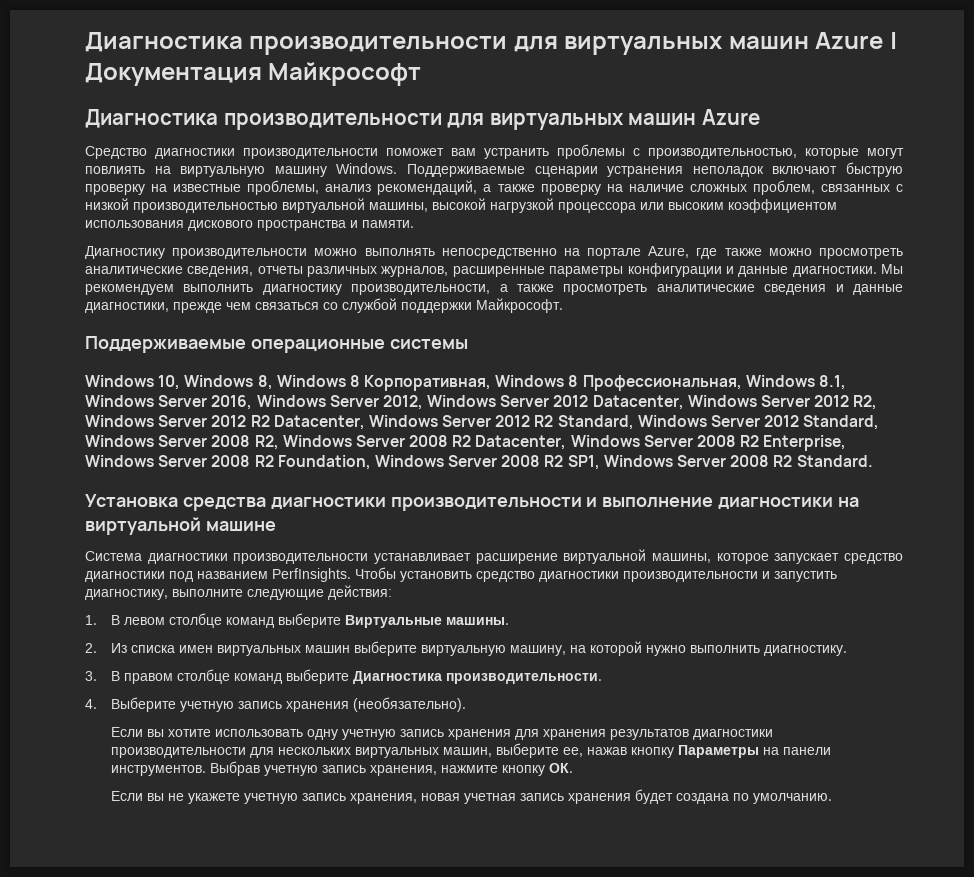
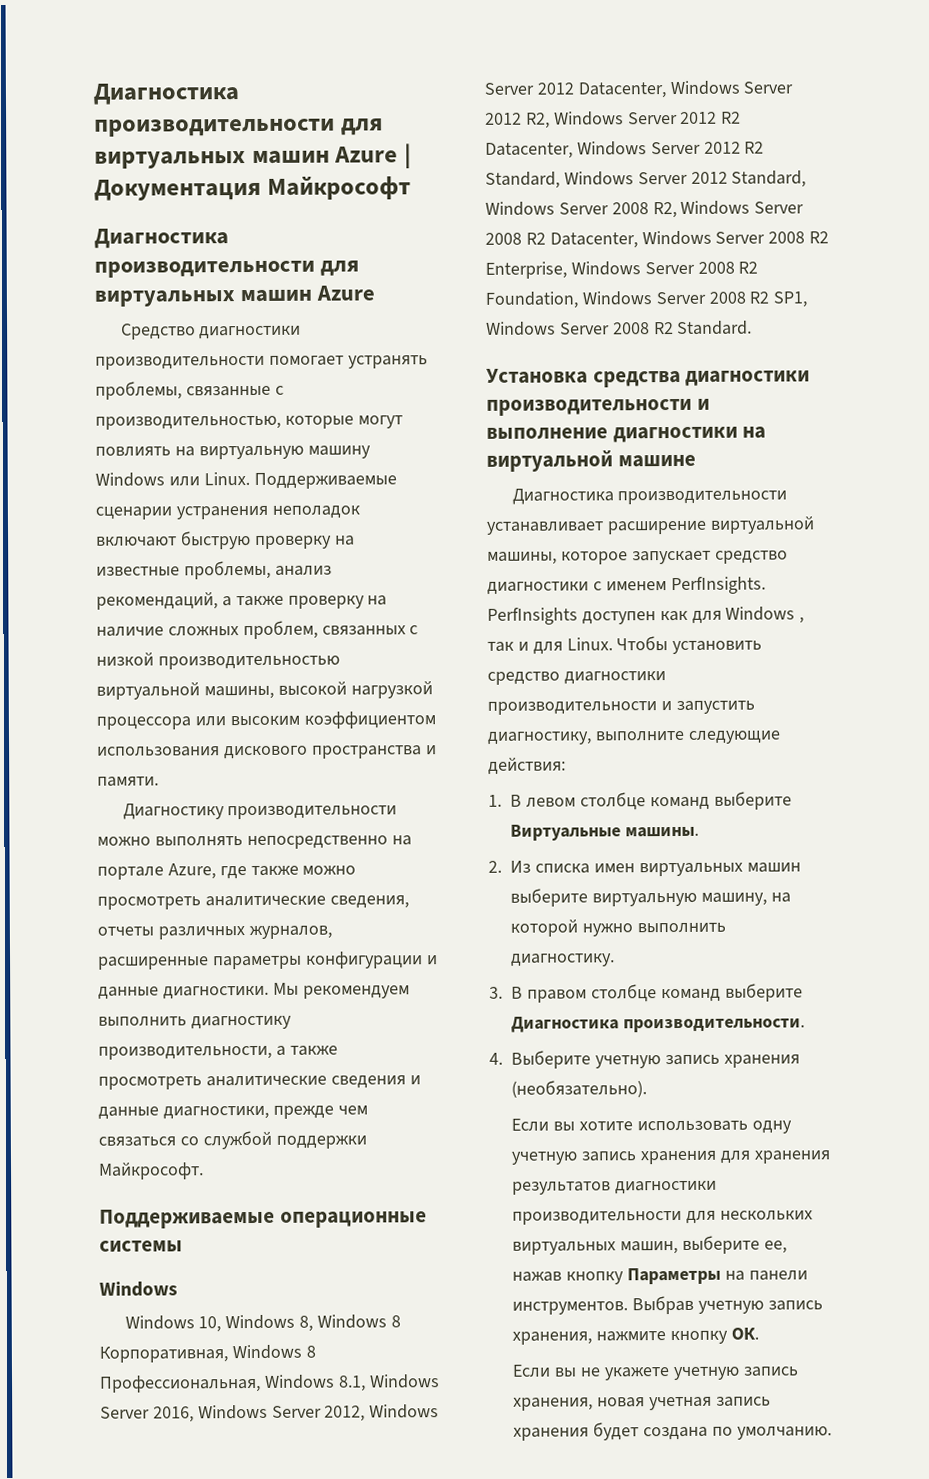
[386,144,625,159] поможет вам устранить проблемы -> [268,355,428,369] [95,381,271,400] помогает устранять проблемы, связанные
[336,163,398,174] Windows. -> [95,472,250,487] Windows или Linux.
(154, 381) none -> [124,1315,195,1330] // Windows
[85,551,228,564] Система диагностики -> [511,488,614,505] Диагностика
[169,568,351,582] под названием PerfInsights. -> [592,576,766,595] [487,606,805,625] [487,637,613,655] с именем PerfInsights. PerfInsights доступен как для Windows , так и для Linux.

